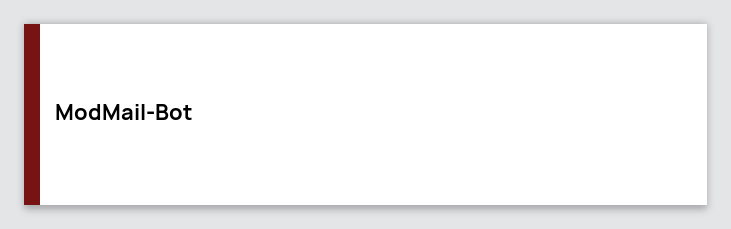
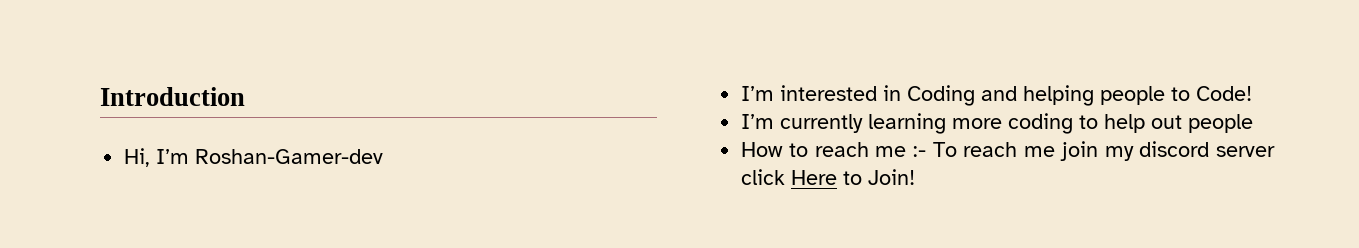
[55,104,193,120] ModMail-Bot -> [100,87,245,106] [124,148,384,167] [741,85,1253,106] [741,113,1254,134] [741,141,1275,161] [741,169,916,185] Introduction // Hi, I’m Roshan-Gamer-dev // I’m interested in Coding and helping people to Code! // I’m currently learning more coding to help out people // How to reach me :- To reach me join my discord server click Here to Join!

